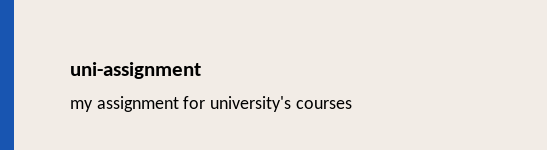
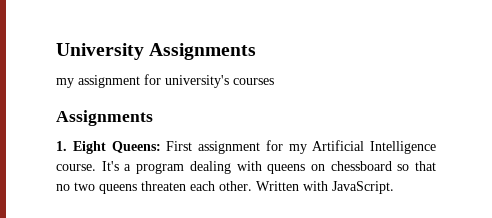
[70,62,201,79] uni-assignment -> [56,43,257,60] University Assignments
(352, 104) none -> [56,110,153,126] [56,140,436,154] [56,161,436,174] [56,181,394,194] // Assignments // 1. Eight Queens: First assignment for my Artificial Intelligence course. It's a program dealing with queens on chessboard so that no two queens threaten each other. Written with JavaScript.

